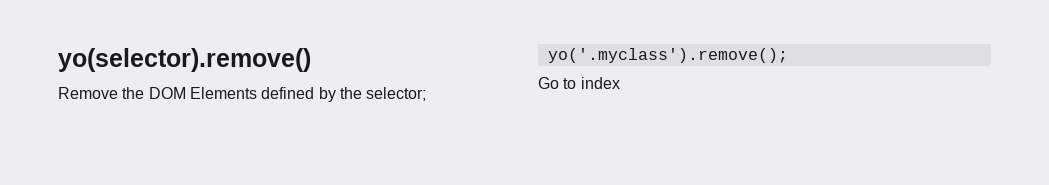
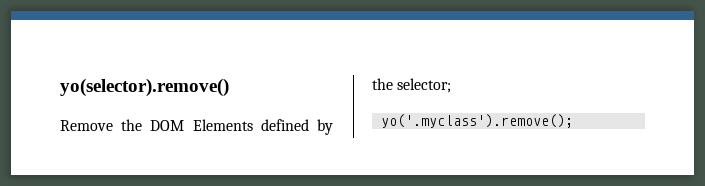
[538,77,620,89] // Go to index -> (574, 121) none

